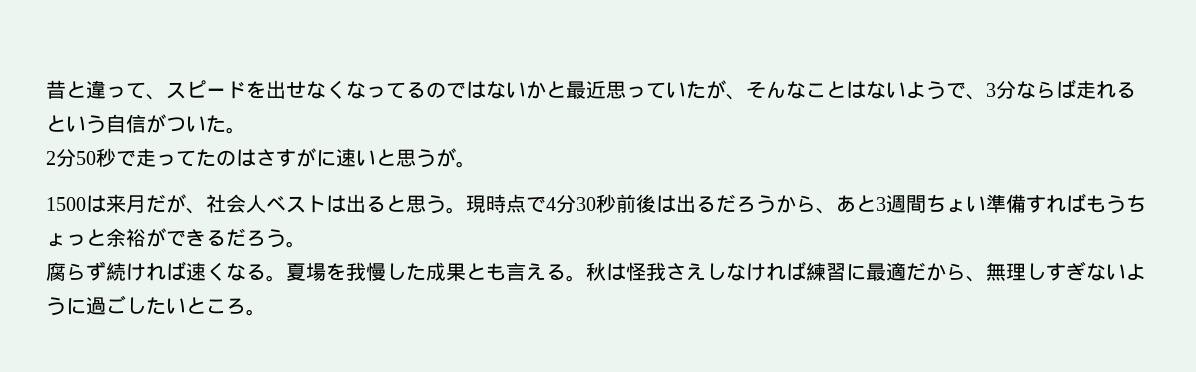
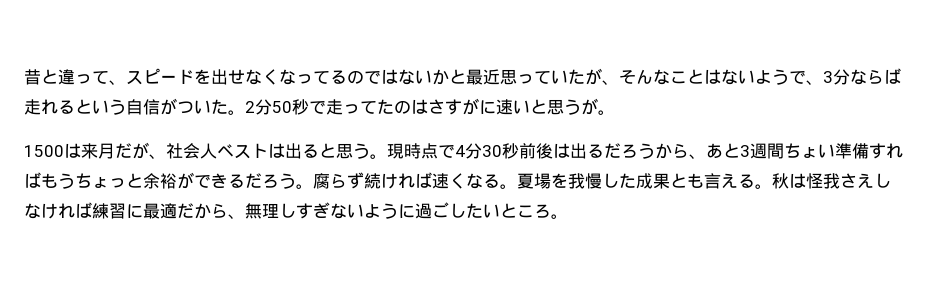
(246, 130) // -> (245, 112) none
(306, 244) // -> (313, 186) none

